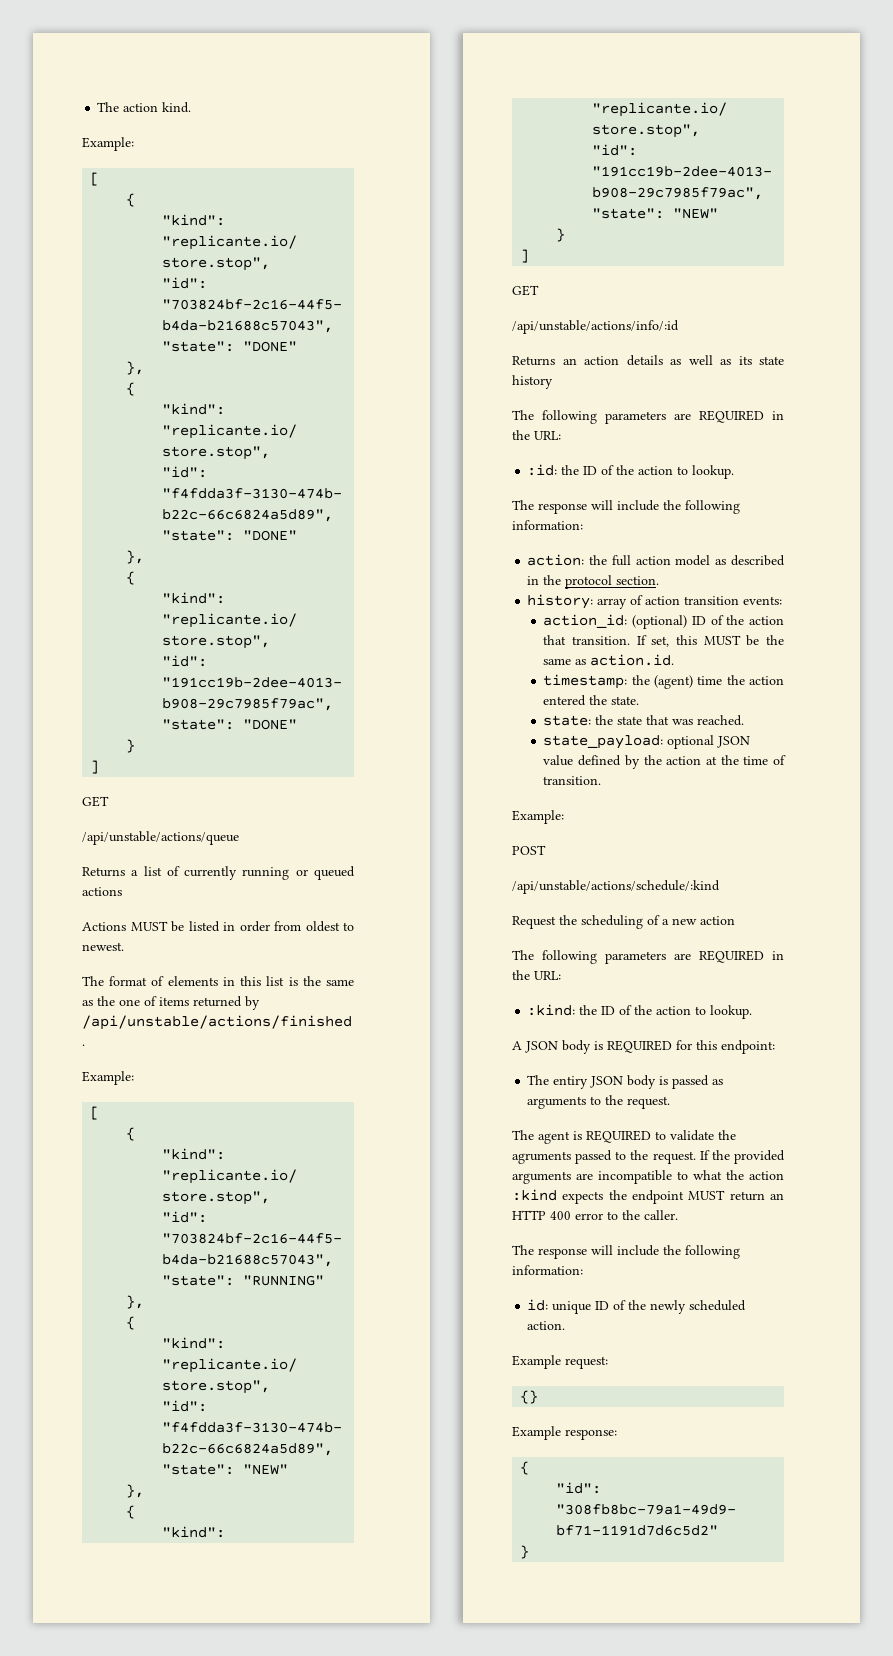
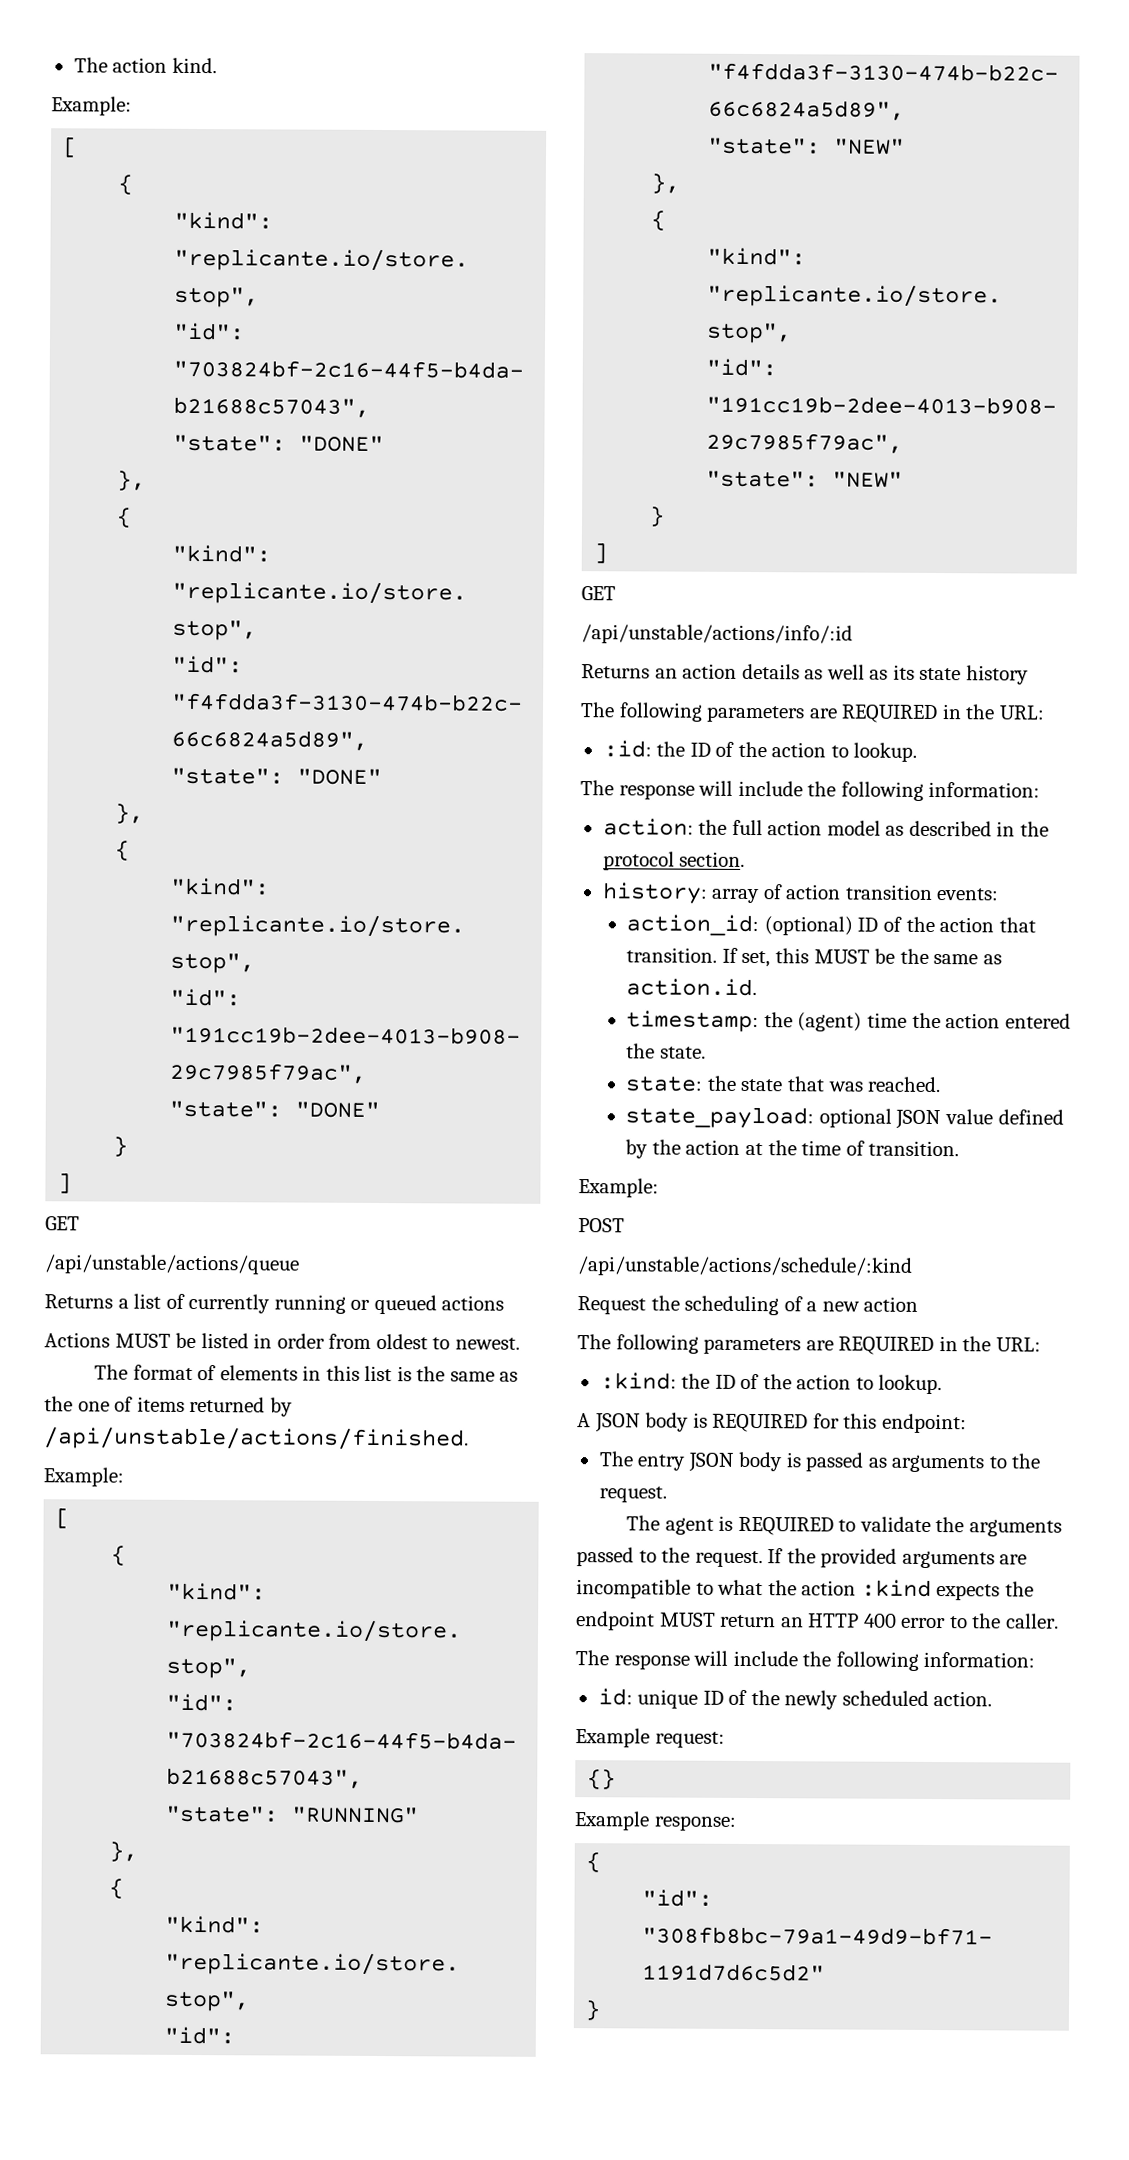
[553,1076,589,1089] entiry -> [637,1454,686,1471] entry
[512,1151,571,1164] agruments -> [968,1519,1062,1537] arguments

